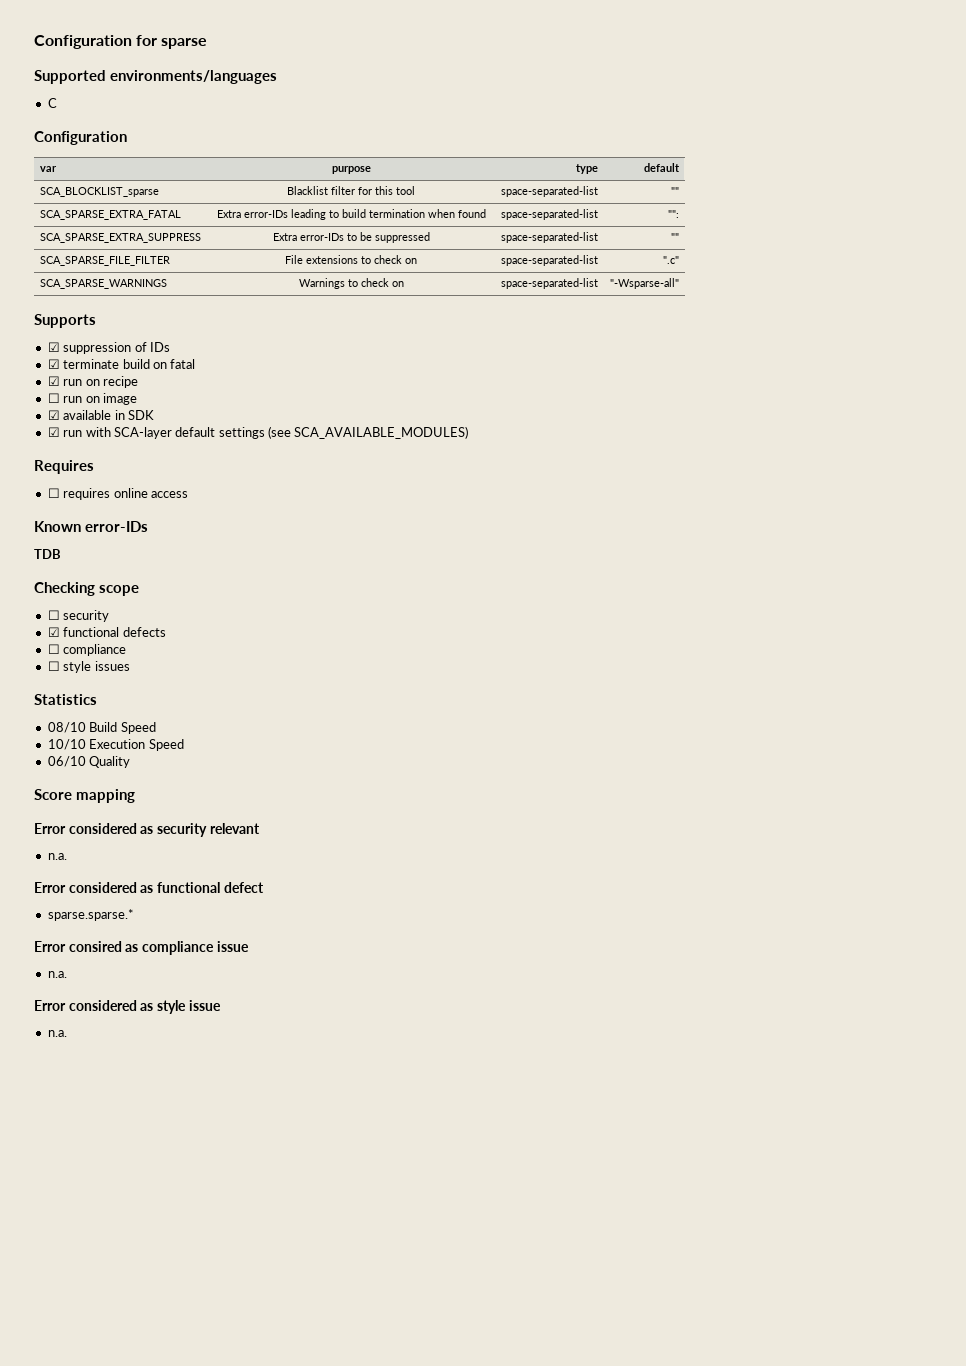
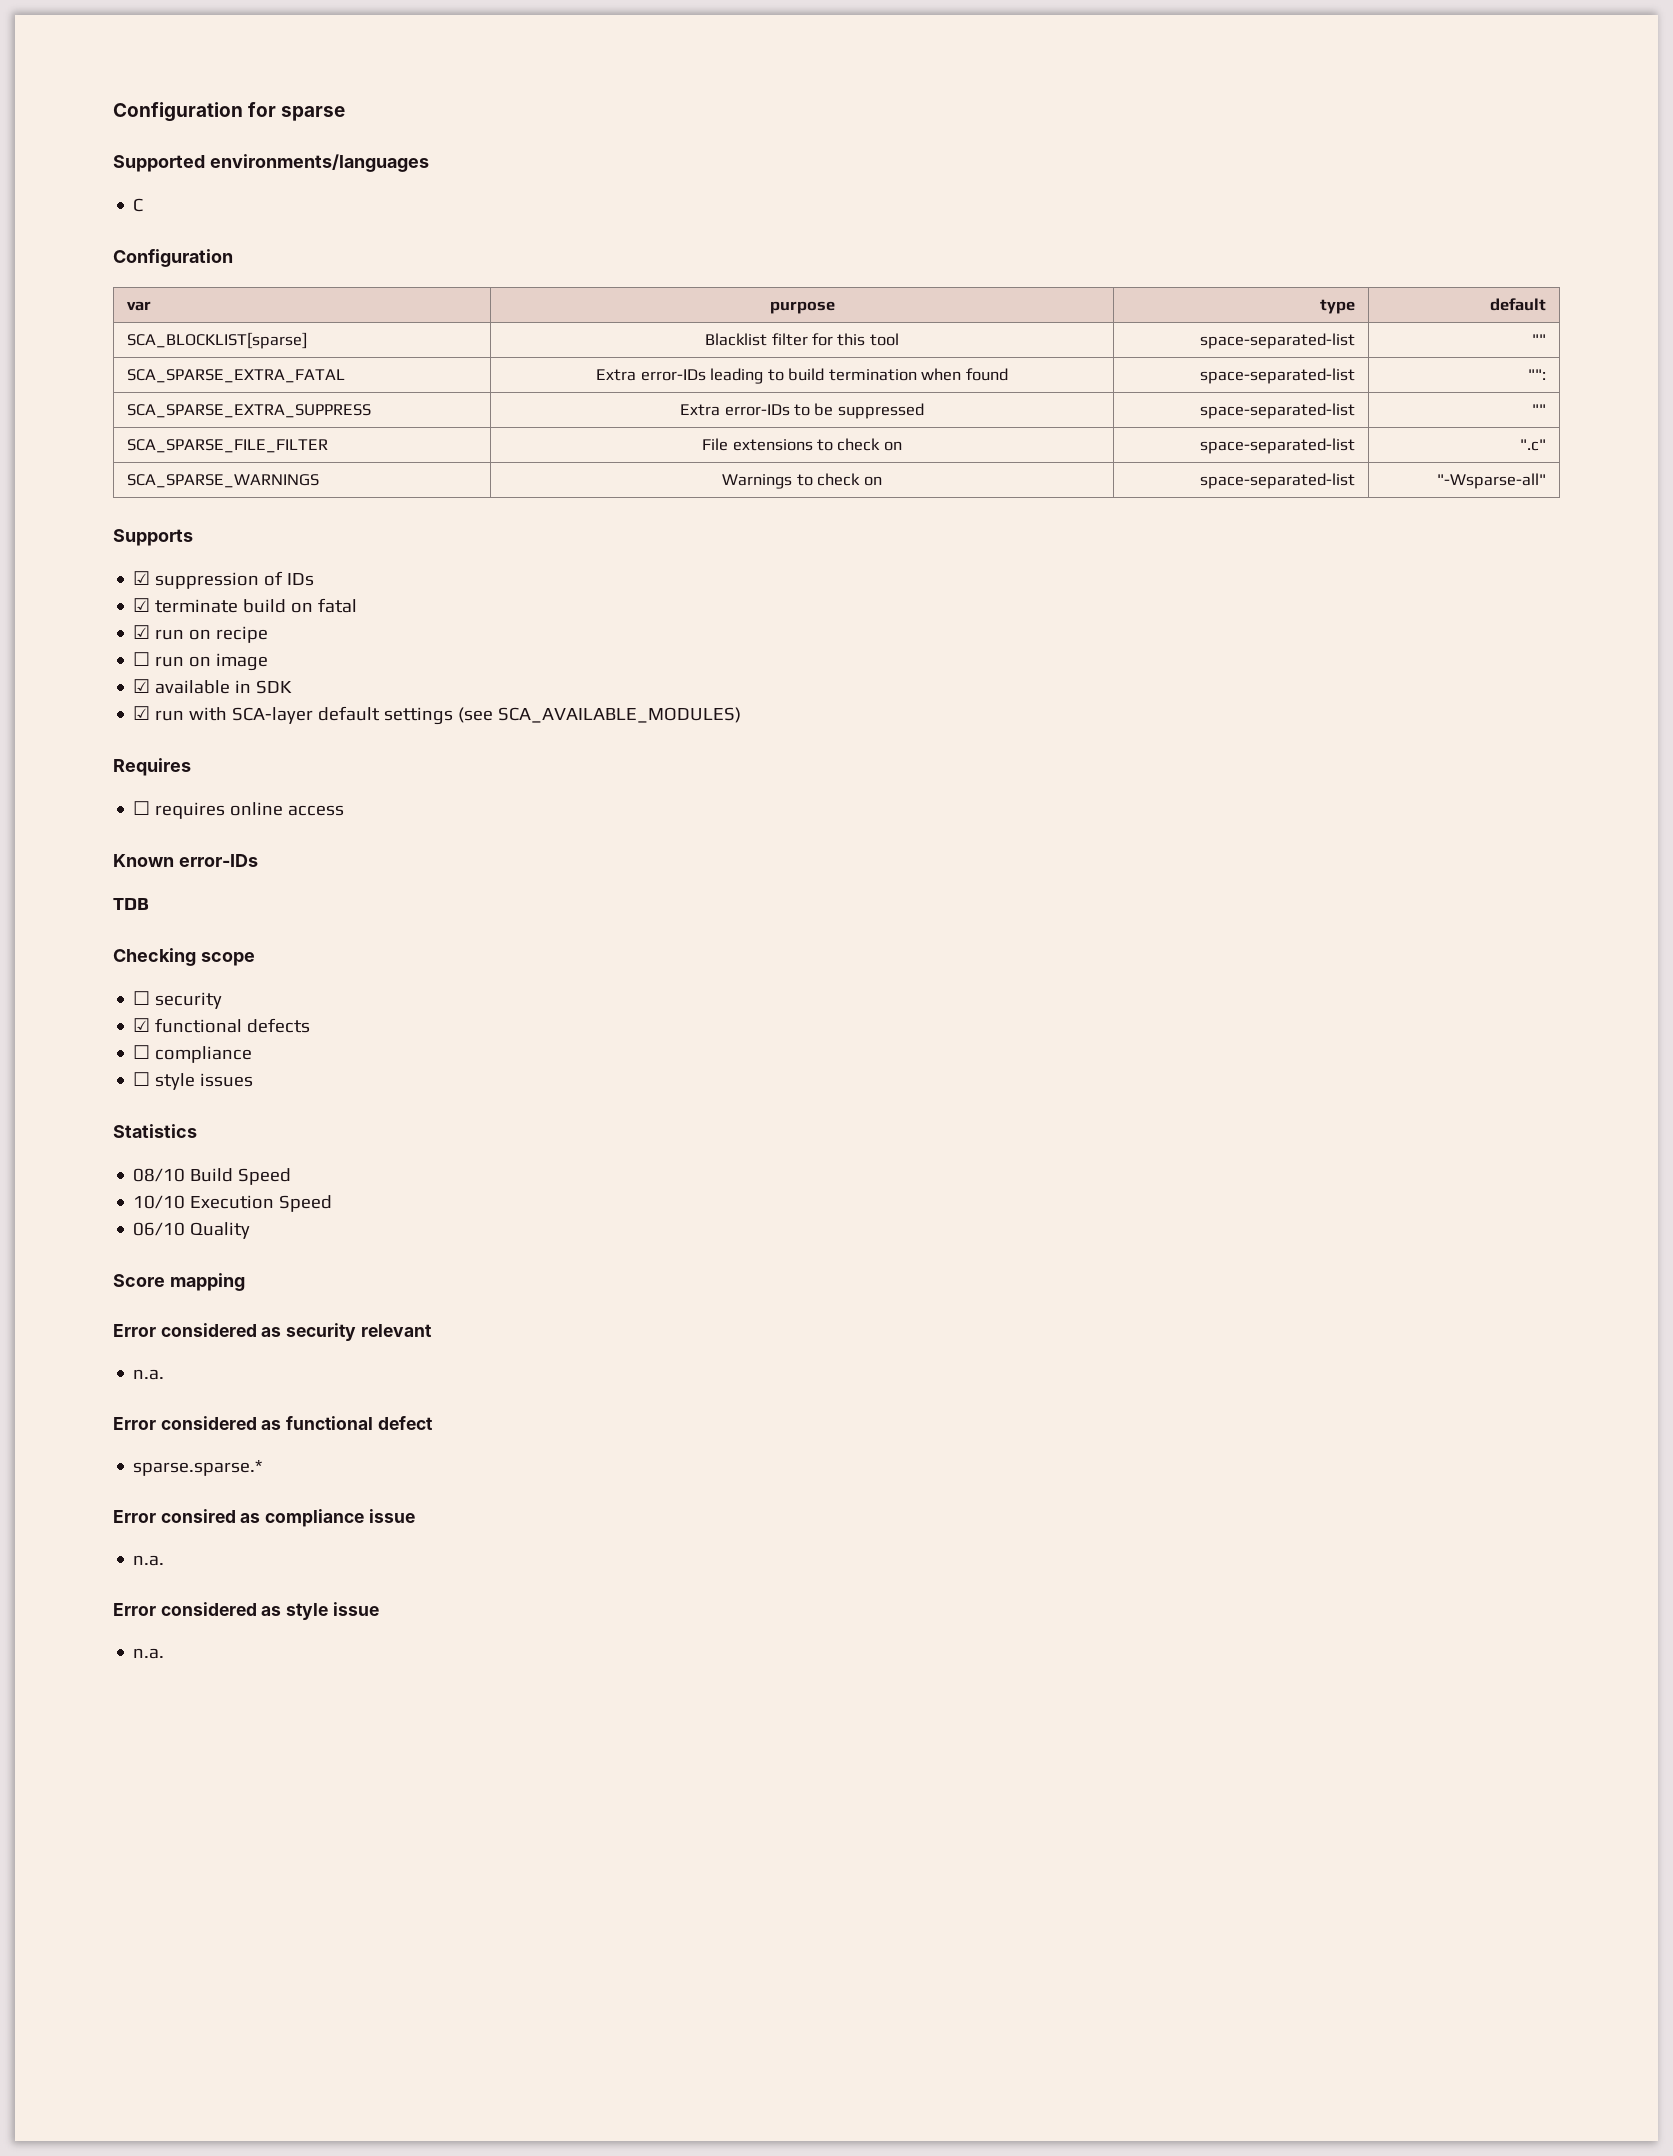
[39,187,159,197] SCA_BLOCKLIST_sparse -> [126,332,307,349] SCA_BLOCKLIST[sparse]

